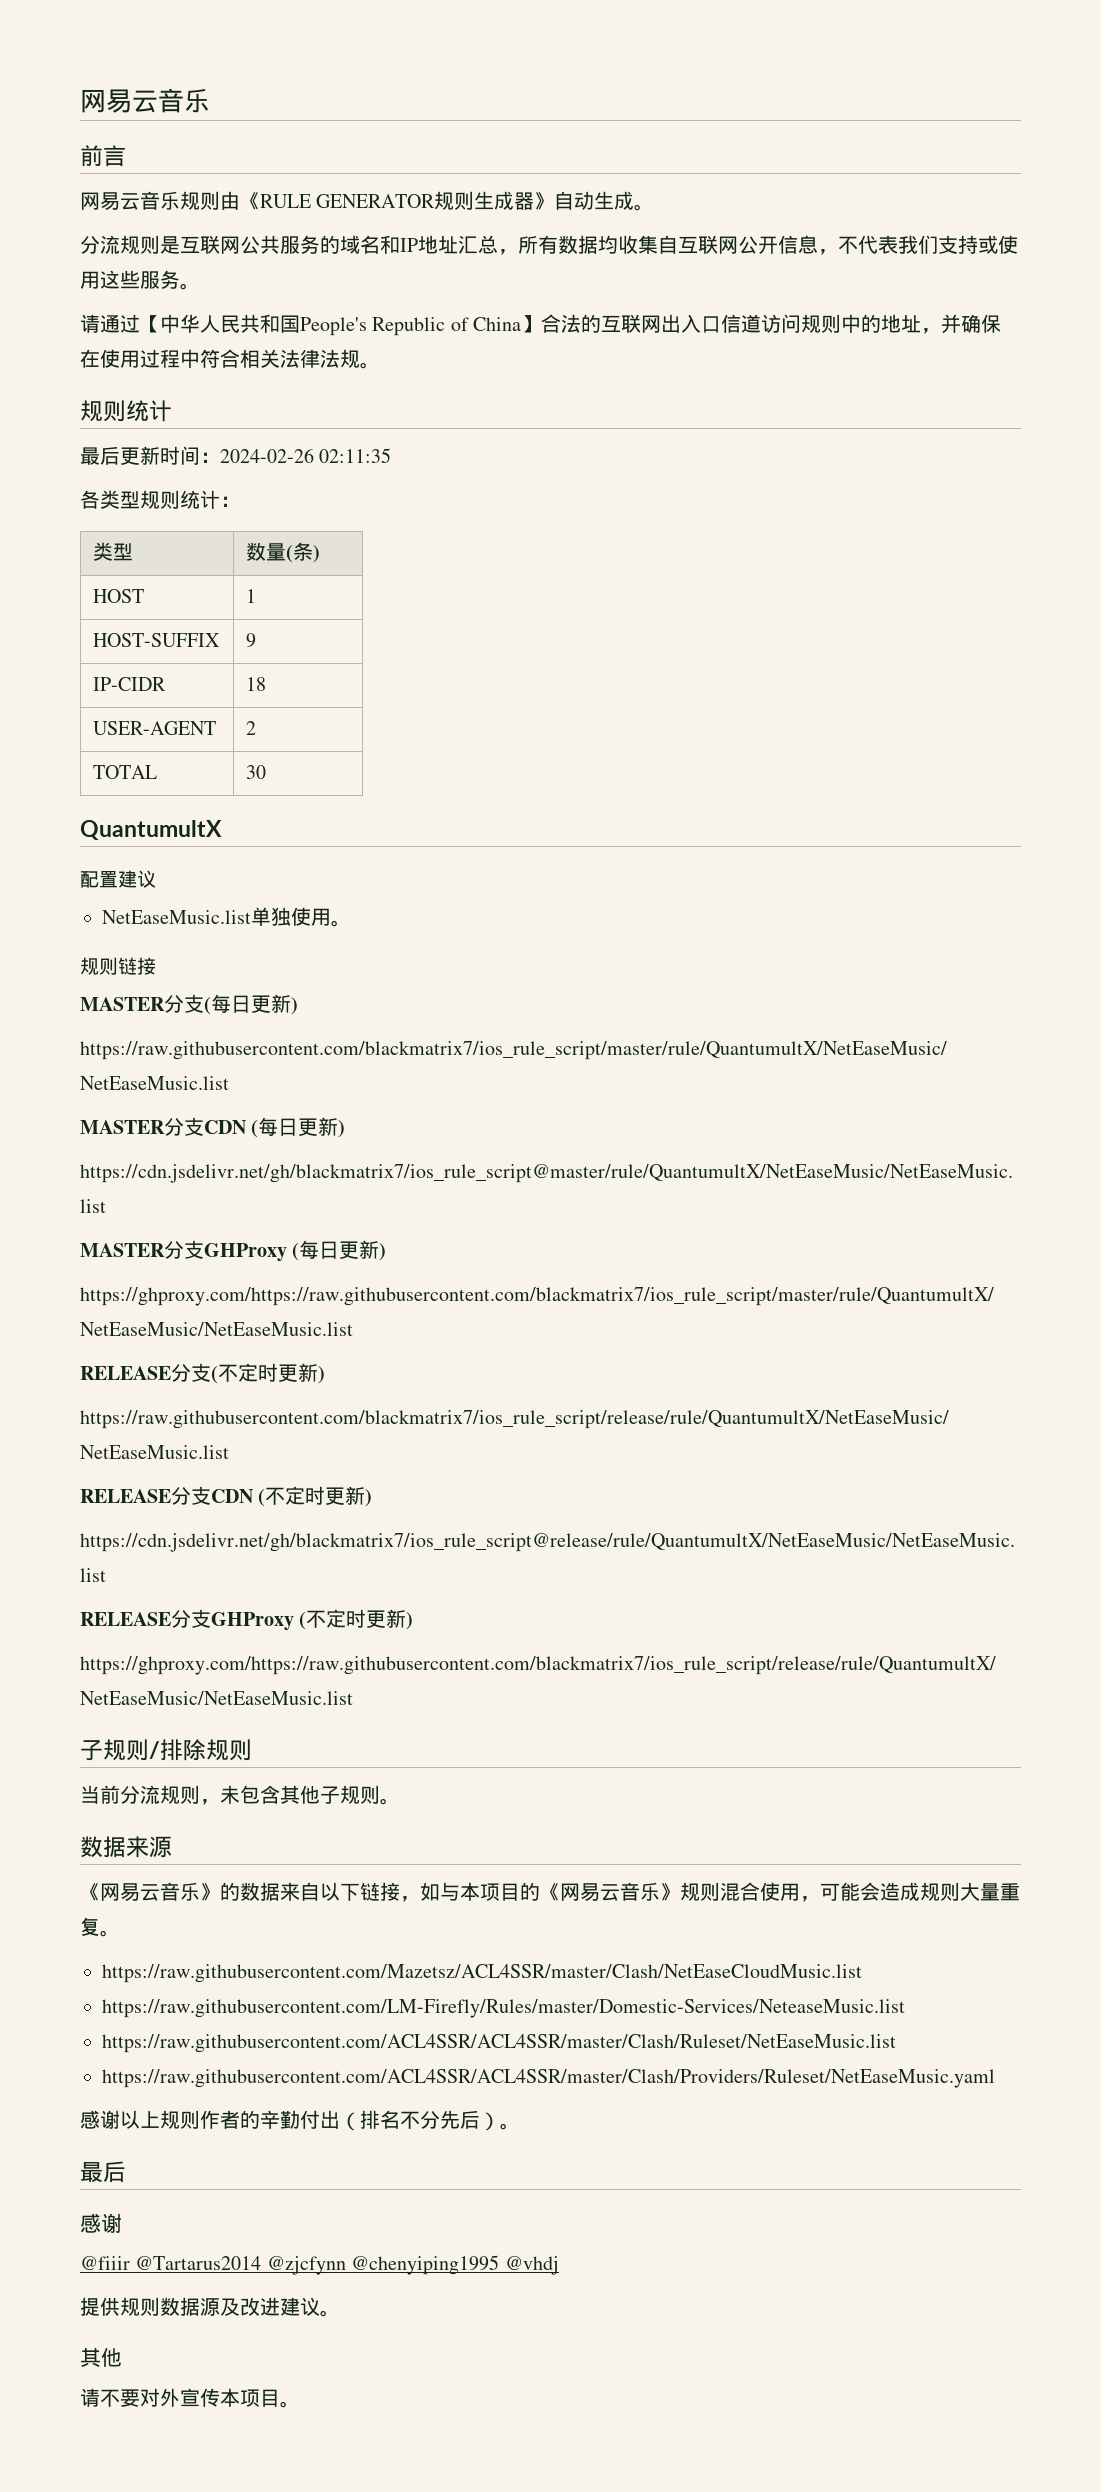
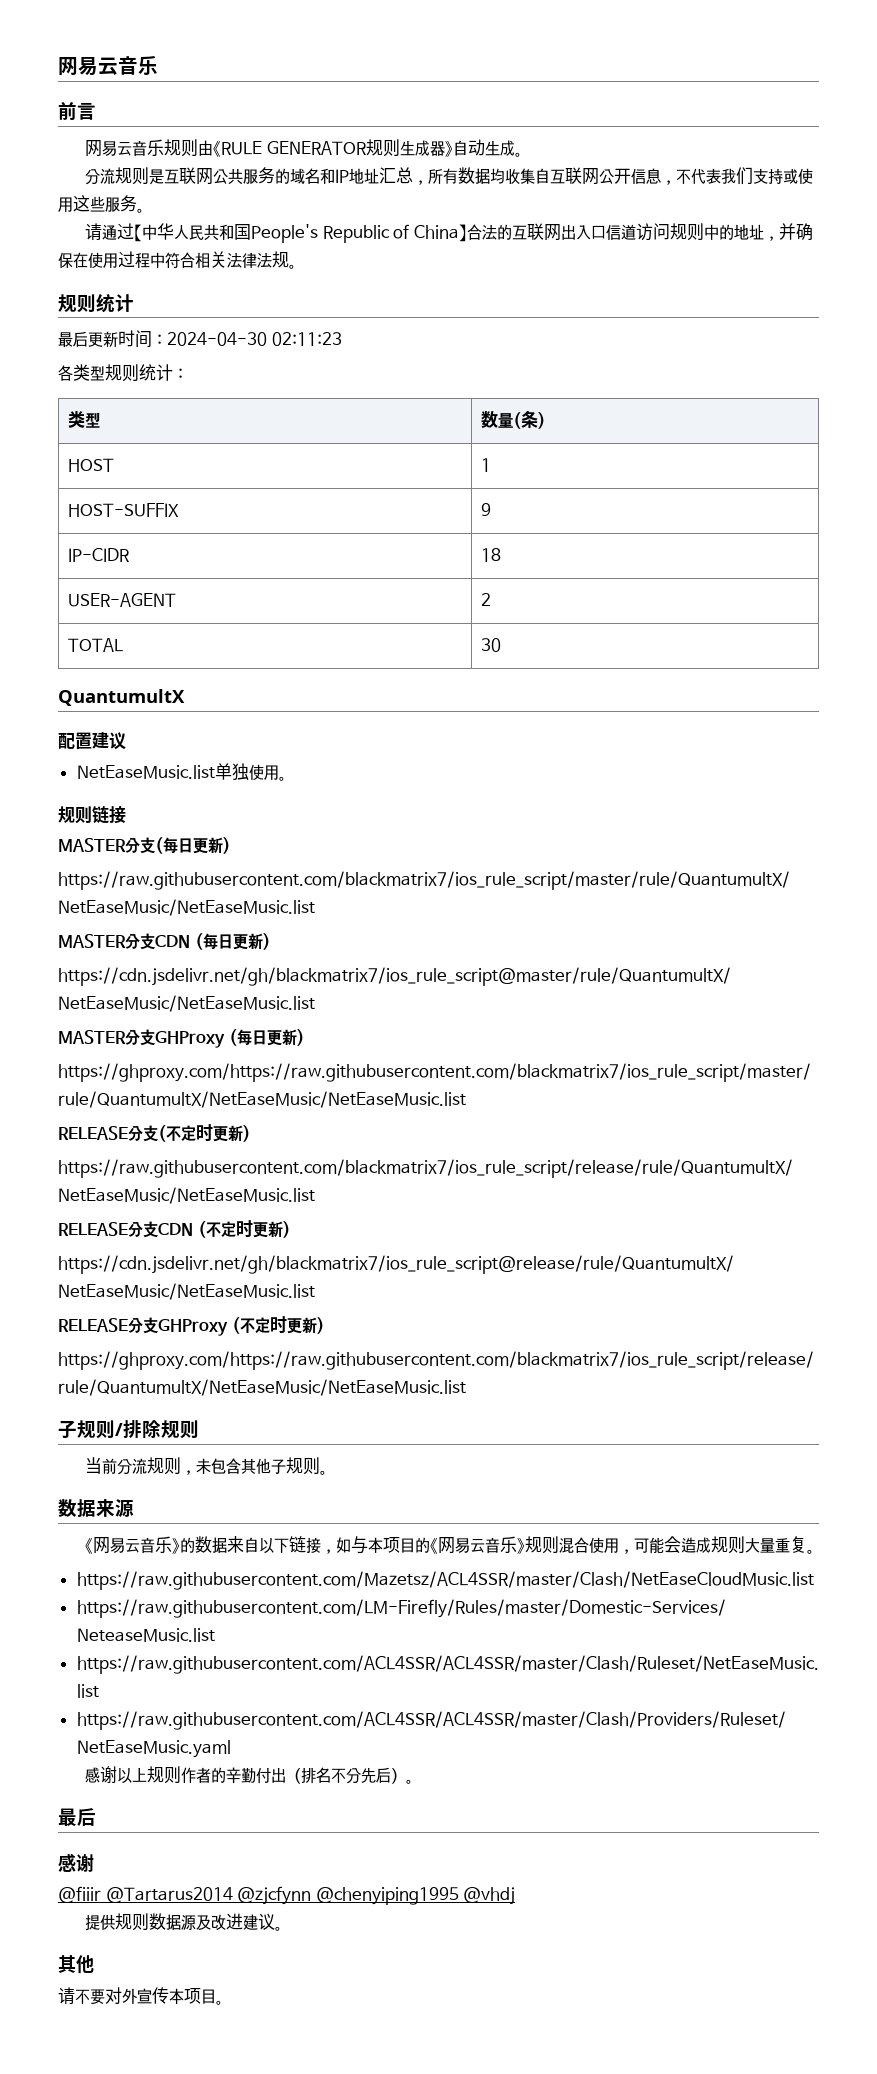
[220,448,392,463] 2024-02-26 02:11:35 -> [167,332,342,346] 2024-04-30 02:11:23

